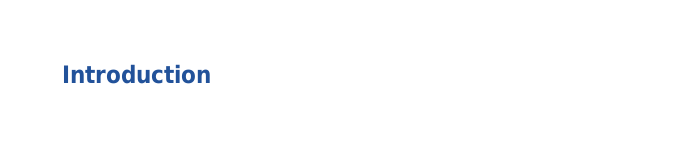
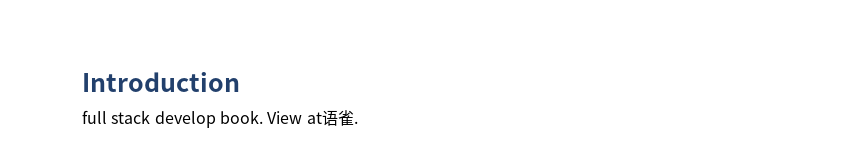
(211, 74) none -> [82,110,358,128] // full stack develop book. View at语雀.

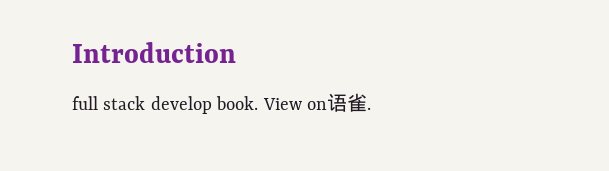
[306,112,322,124] at -> [307,101,327,110] on

